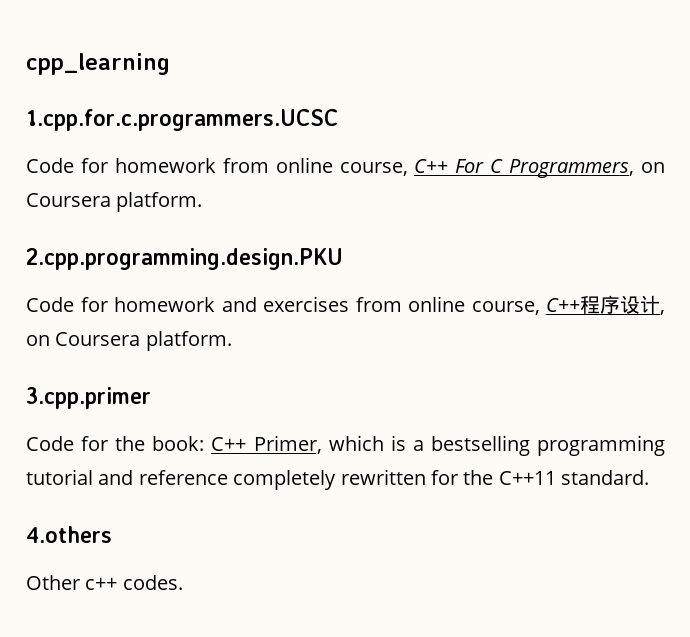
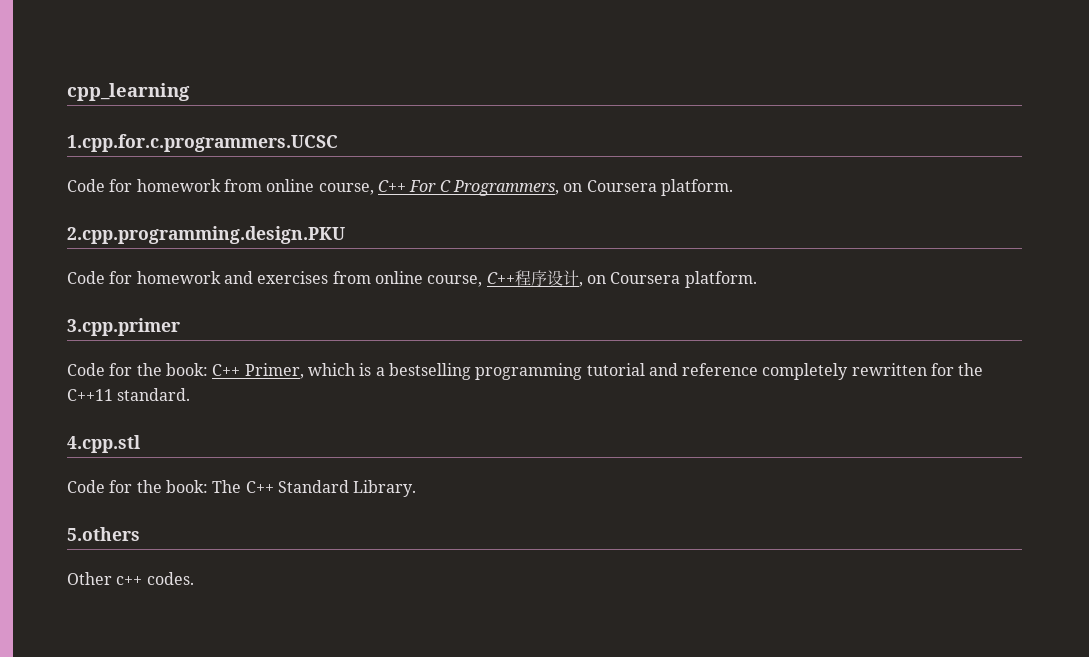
[26,526,112,543] 4.others -> [67,435,140,453] [67,480,417,497] [67,527,140,541] 4.cpp.stl // Code for the book: The C++ Standard Library. // 5.others

